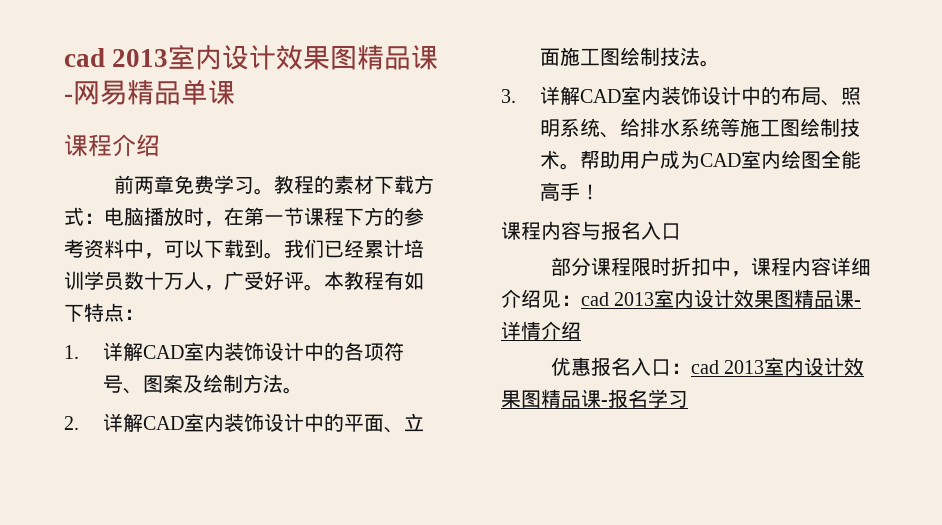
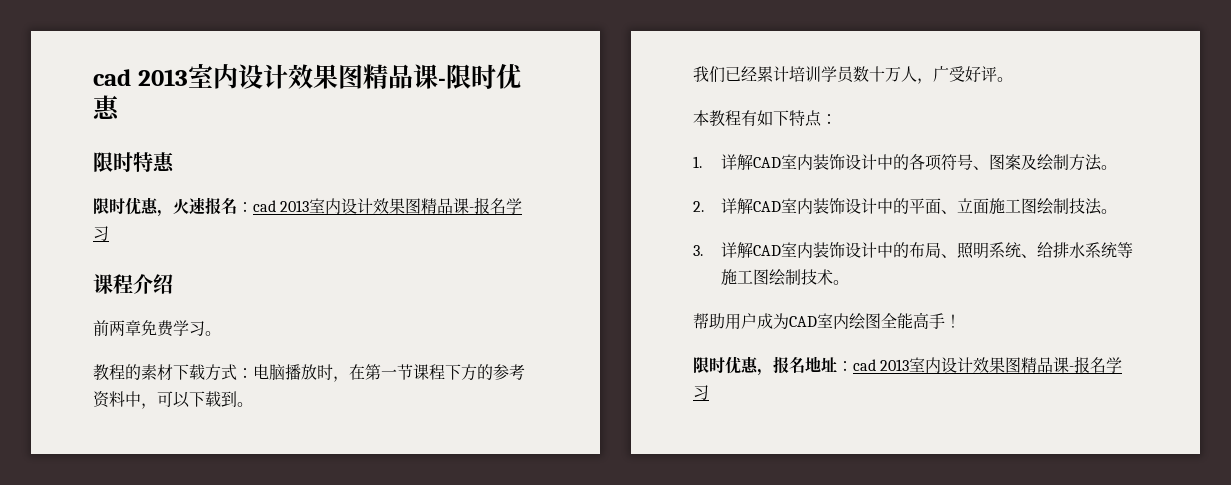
[64,44,439,70] [64,79,235,105] cad 2013室内设计效果图精品课-网易精品单课 -> [93,63,521,89] [93,95,121,120] [93,152,175,173] [93,197,523,217] [93,226,109,241] cad 2013室内设计效果图精品课-限时优惠 // 限时特惠 // 限时优惠，火速报名：cad 2013室内设计效果图精品课-报名学习
(274, 191) none -> (221, 333) //
(284, 255) none -> (253, 404) //
(324, 287) none -> (1013, 79) //
(580, 166) none -> (849, 282) //
[501,221,681,240] [550,257,871,277] [501,289,862,308] [501,321,581,340] [550,357,671,376] 课程内容与报名入口 // 部分课程限时折扣中，课程内容详细介绍见：cad 2013室内设计效果图精品课-详情介绍 // 优惠报名入口 -> [693,356,837,376] 限时优惠，报名地址

